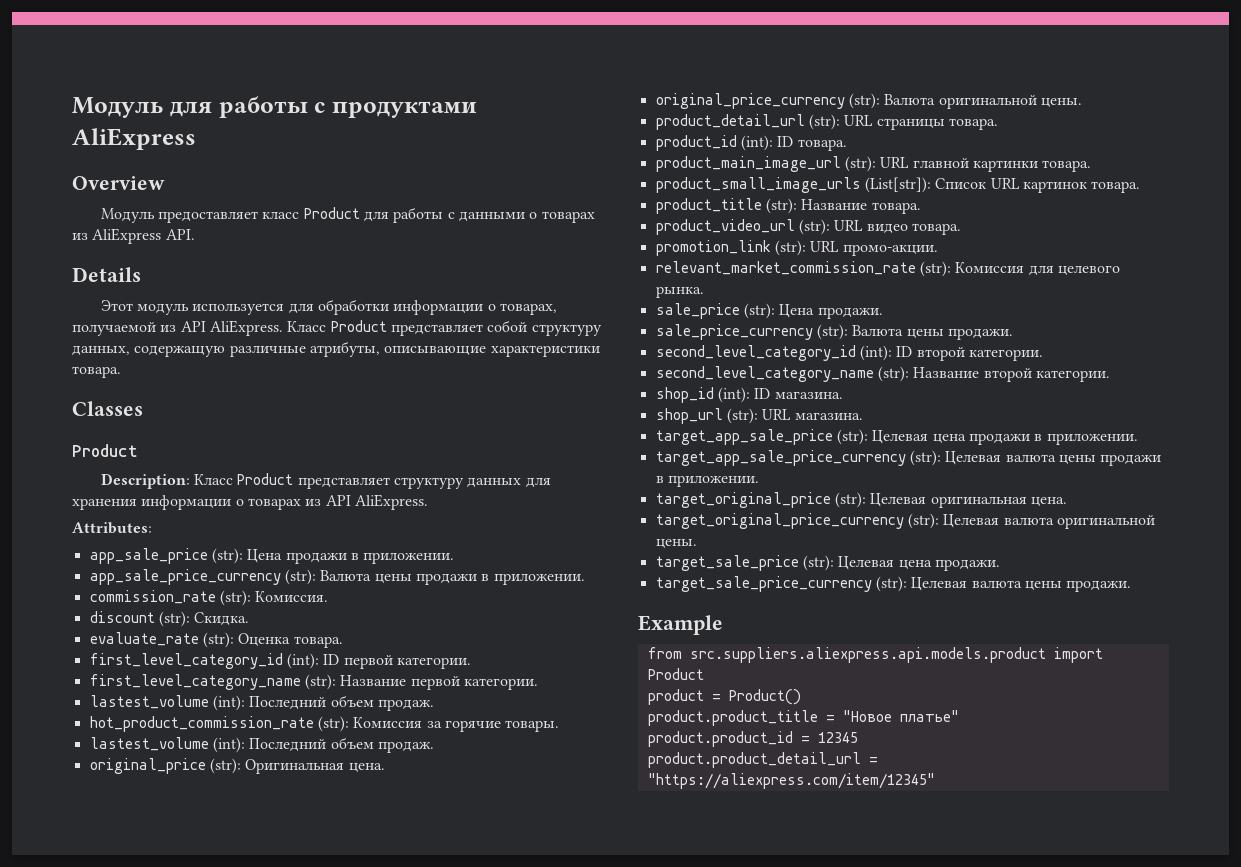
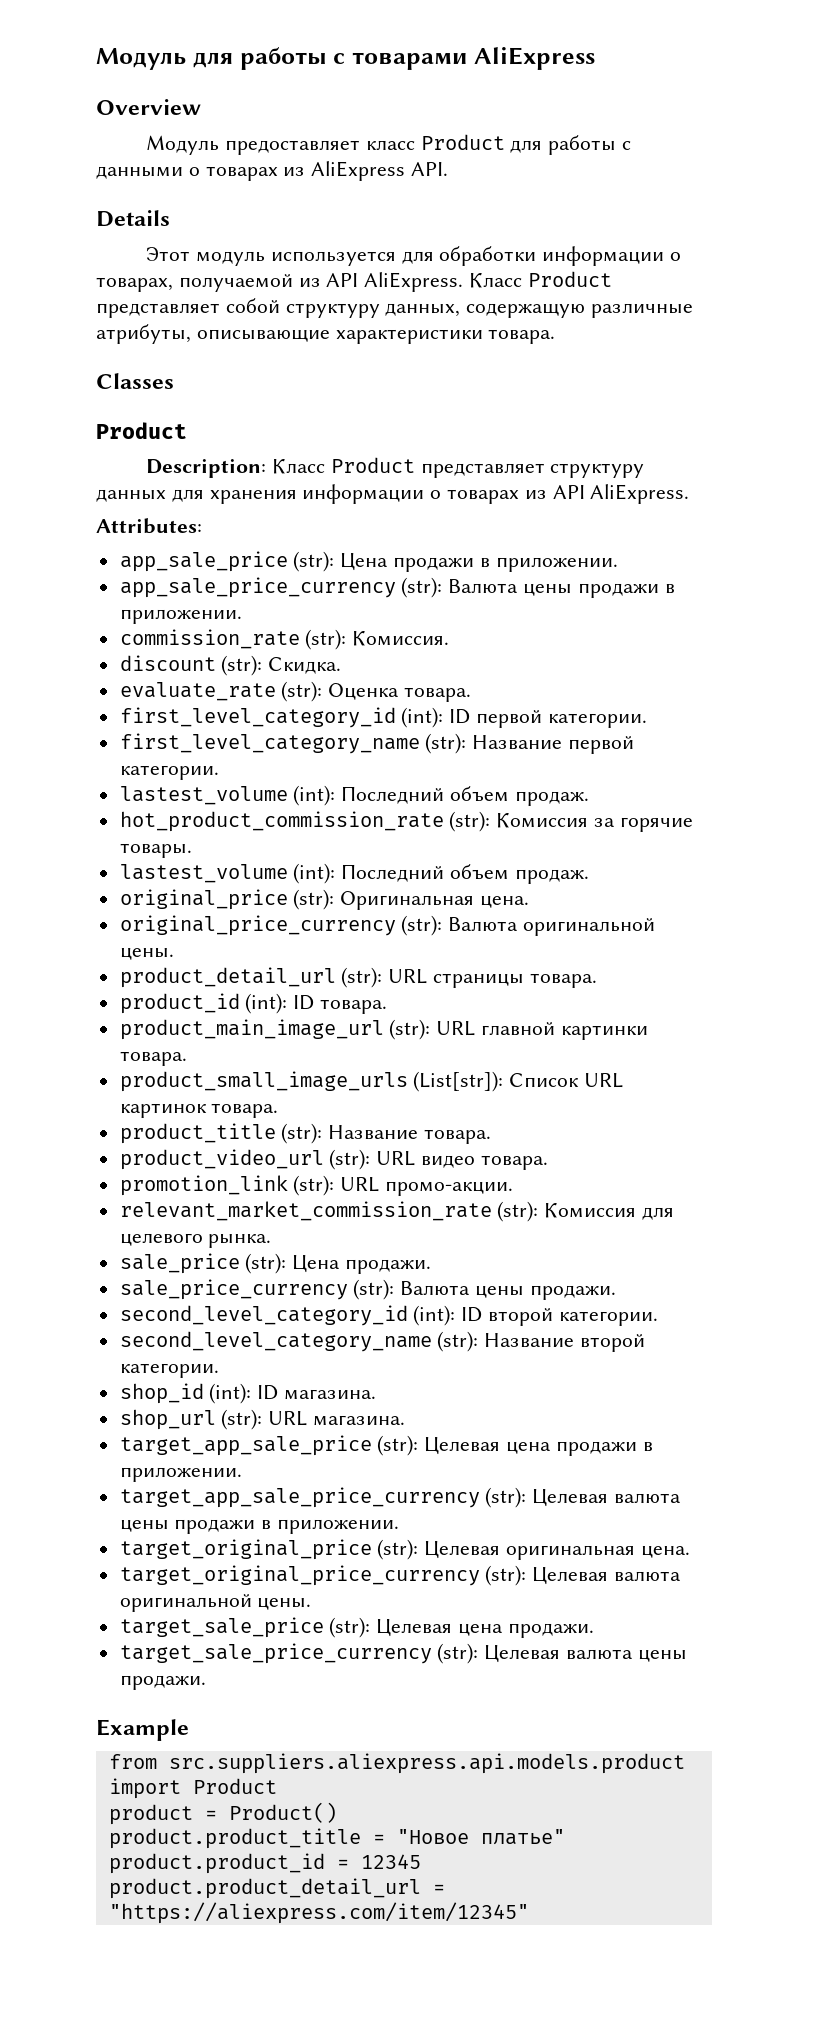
[332,101,477,118] продуктами -> [352,52,467,70] товарами

